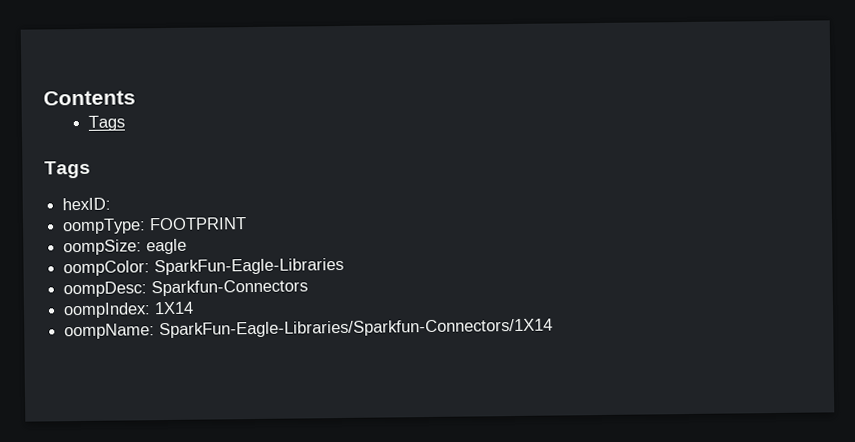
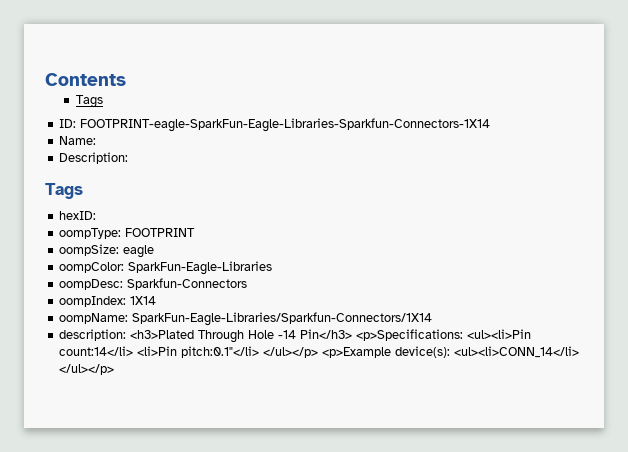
(126, 123) none -> [59,118,491,132] [59,136,97,145] [59,152,129,164] // ID: FOOTPRINT-eagle-SparkFun-Eagle-Libraries-Sparkfun-Connectors-1X14 // Name: // Description:
(554, 328) none -> [59,329,532,343] [59,346,580,358] [59,364,115,375] // description: <h3>Plated Through Hole -14 Pin</h3> <p>Specifications: <ul><li>Pin count:14</li> <li>Pin pitch:0.1"</li> </ul></p> <p>Example device(s): <ul><li>CONN_14</li> </ul></p>

